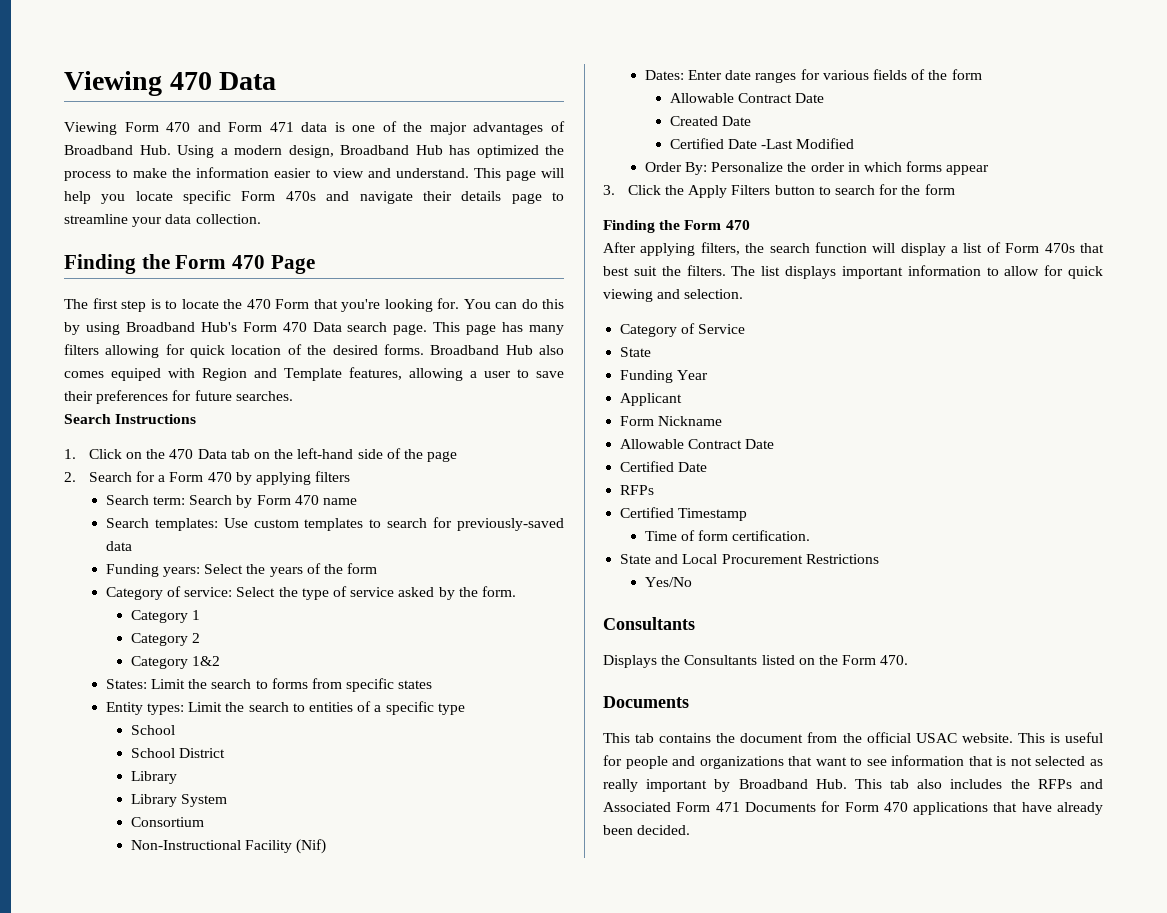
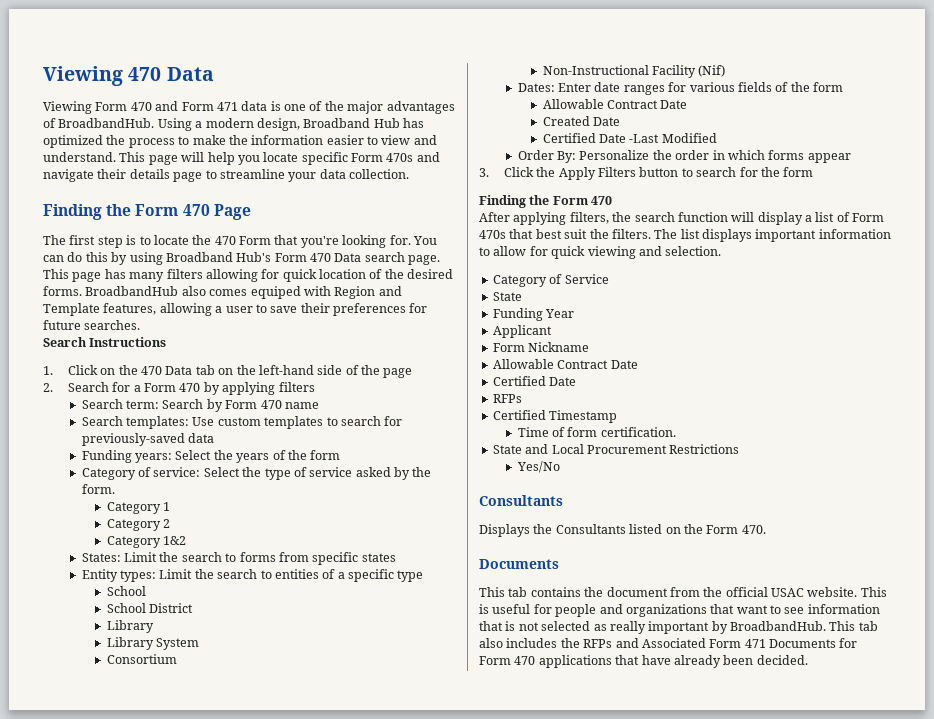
[64,145,171,155] Broadband Hub. -> [58,118,155,128] BroadbandHub.
[430,345,533,355] Broadband Hub -> [85,286,179,296] BroadbandHub
[738,779,847,789] Broadband Hub. -> [730,621,826,631] BroadbandHub.

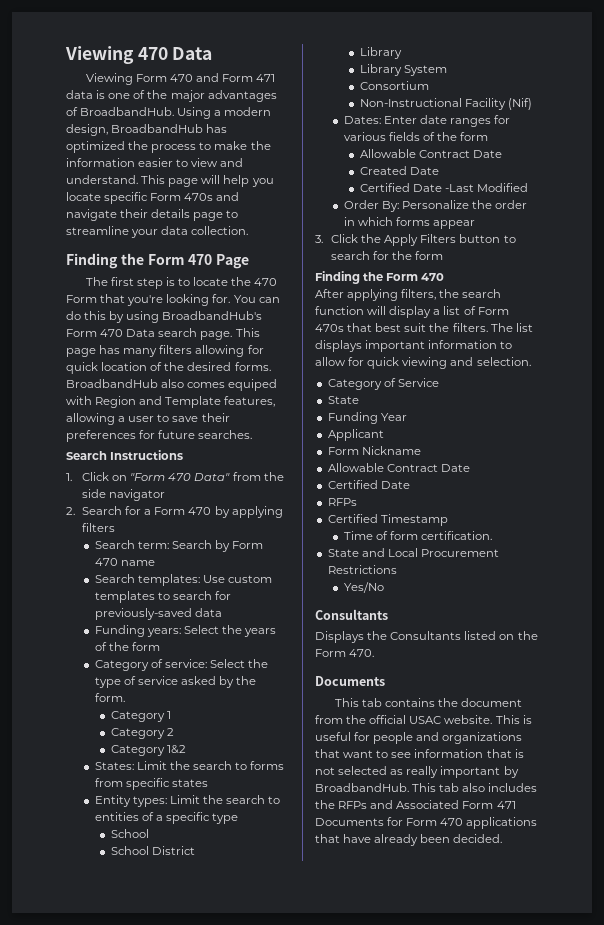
[303,118,400,128] Broadband Hub -> [111,124,204,133] BroadbandHub
[165,252,272,262] Broadband Hub's -> [162,311,263,320] BroadbandHub's
[118,365,413,378] the 470 Data tab on the left-hand side of the page -> [130,472,284,481] [82,489,166,501] "Form 470 Data" from the side navigator

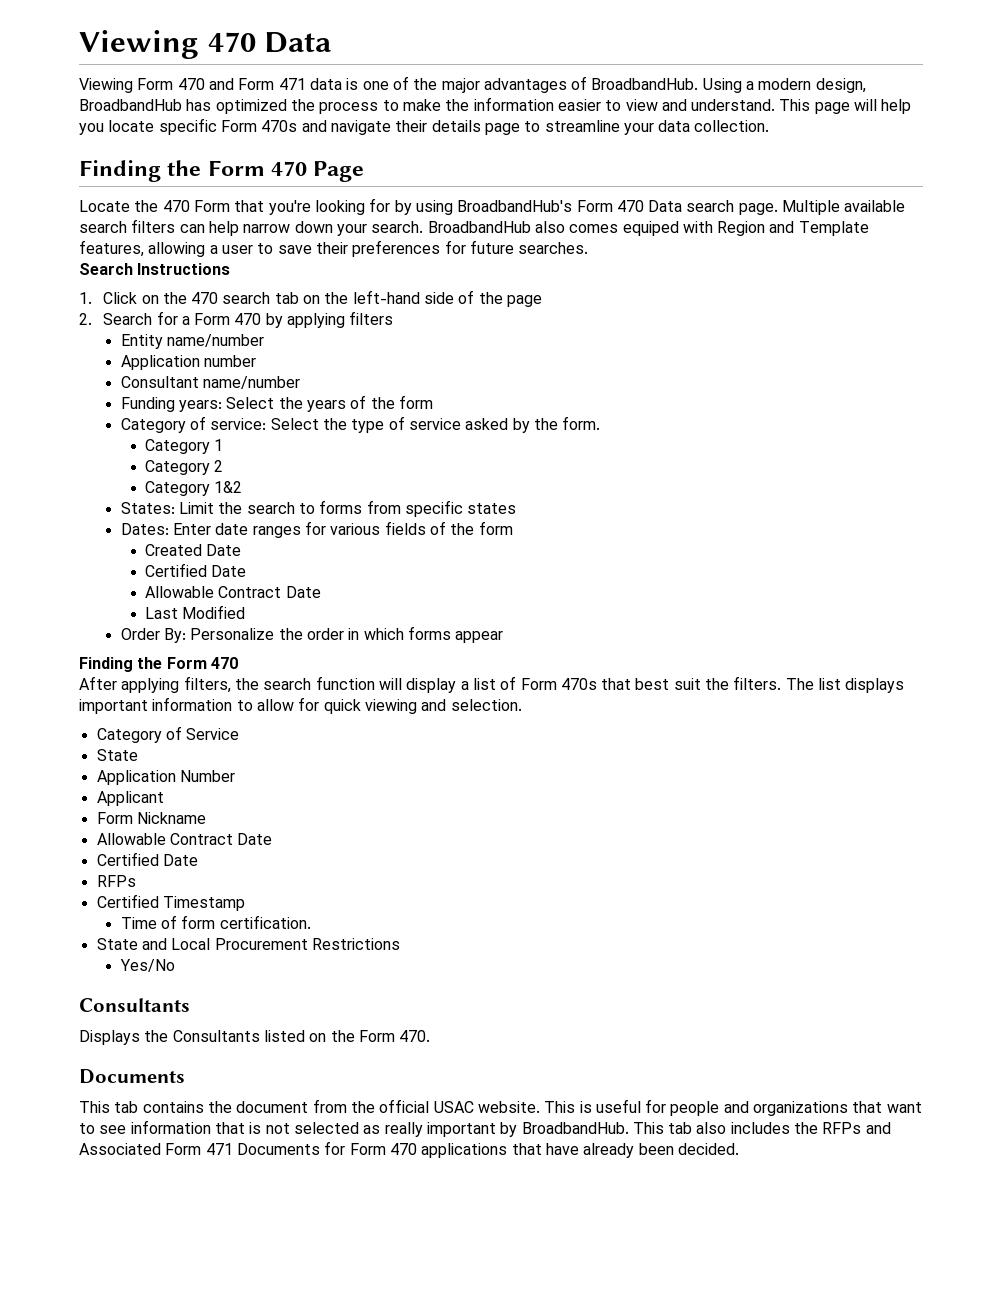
[85,277,229,289] The first step is to locate -> [79,200,130,212] Locate
[212,294,280,303] [66,311,107,320] for. You can do this -> [369,198,391,212] for
[235,328,260,337] [66,345,264,357] [66,362,271,374] This page has many filters allowing for quick location of the desired forms. -> [782,200,906,215] [79,219,424,236] Multiple available search filters can help narrow down your search.
[130,472,284,481] [82,489,166,501] "Form 470 Data" from the side navigator -> [162,290,543,307] the 470 search tab on the left-hand side of the page
[94,540,264,552] [94,558,155,566] [94,574,273,586] [94,591,232,603] [94,608,222,620] Search term: Search by Form 470 name // Search templates: Use custom templates to search for previously-saved data -> [120,334,265,349] [120,355,257,370] [120,376,301,389] Entity name/number // Application number // Consultant name/number
[94,795,281,807] [94,812,239,824] [110,829,149,838] [110,846,195,855] [359,47,402,59] [359,64,447,76] [359,81,429,90] [359,98,532,110] // Entity types: Limit the search to entities of a specific type // School // School District // Library // Library System // Consortium // Non-Instructional Facility (Nif) -> (517, 508) none
[359,149,502,158] // Allowable Contract Date -> (513, 528) none
[444,184,474,192] -Last -> [145,586,321,598] [145,607,179,619] // Allowable Contract Date // Last
[315,234,516,246] [331,251,444,260] // 3. Click the Apply Filters button to search for the form -> (504, 637) none
[327,412,407,424] Funding Year -> [96,770,235,785] Application Number

